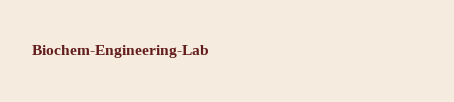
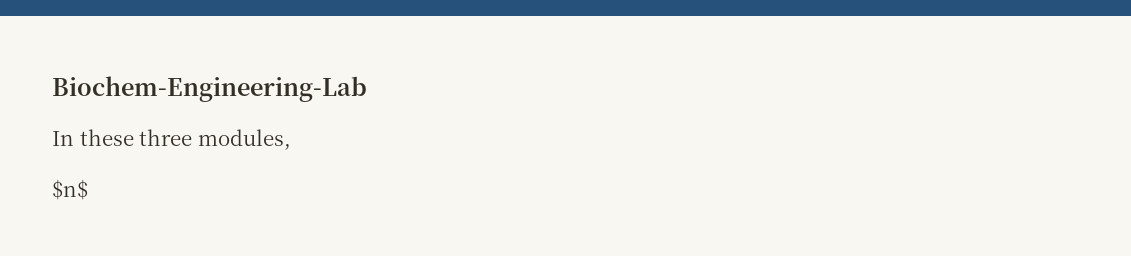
(209, 51) none -> [52,129,291,150] [52,179,88,200] // In these three modules, // $n$

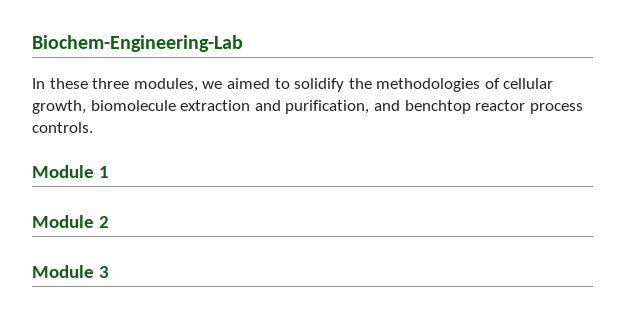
[52,179,88,200] // $n$ -> [202,78,554,92] [32,100,583,114] [32,122,93,133] [32,165,109,178] [32,215,109,228] [32,265,109,278] we aimed to solidify the methodologies of cellular growth, biomolecule extraction and purification, and benchtop reactor process controls. // Module 1 // Module 2 // Module 3

